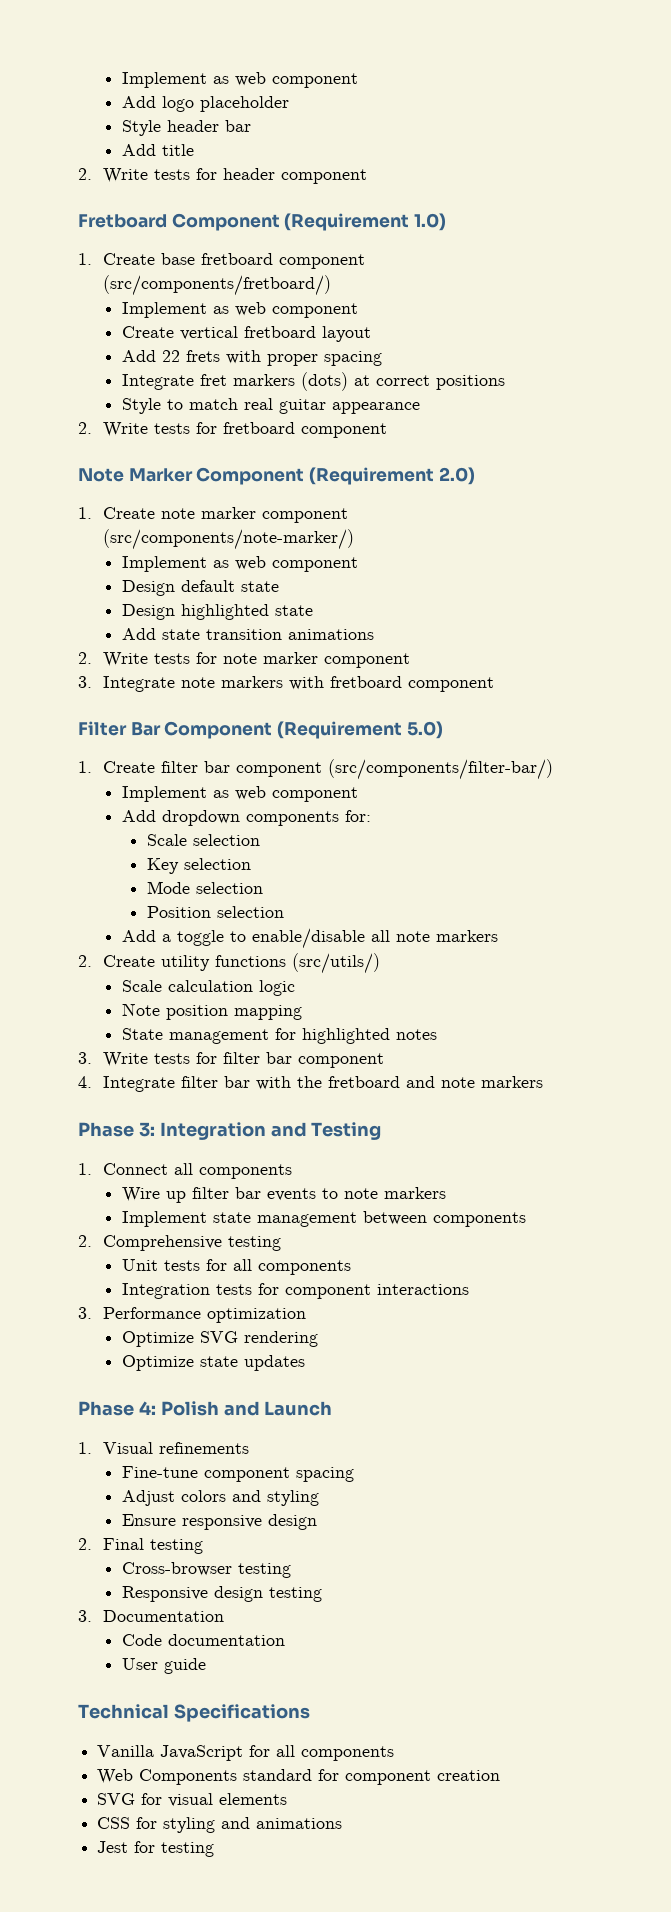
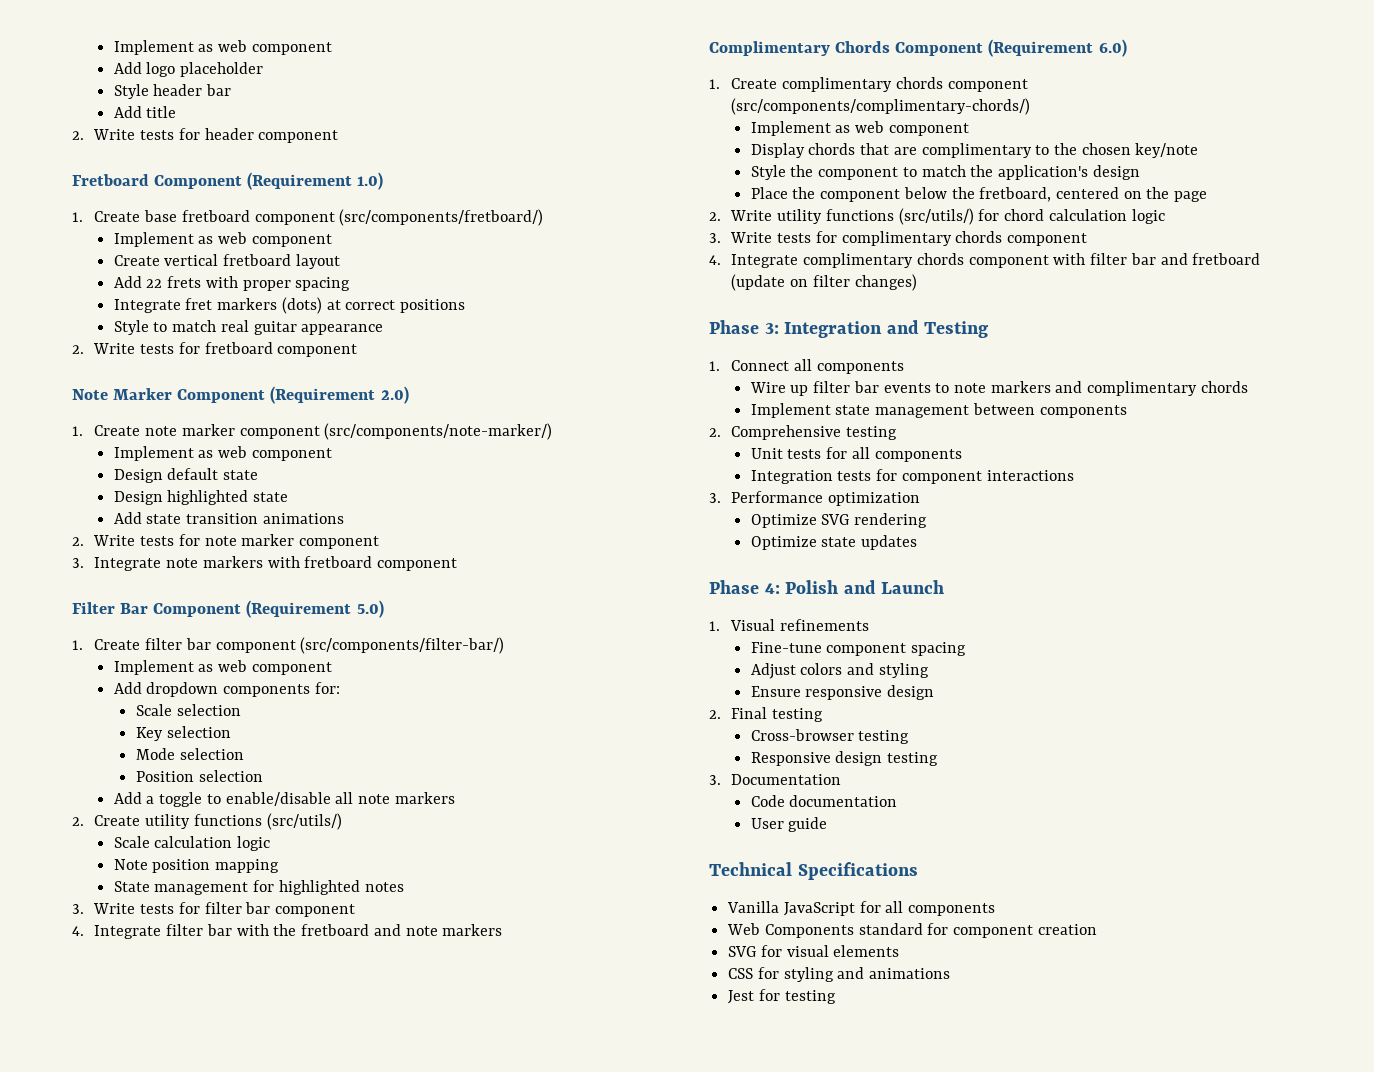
(543, 1082) none -> [709,39,1127,57] [709,77,1028,92] [731,98,1031,115] [750,121,969,136] [750,143,1199,158] [750,165,1140,180] [750,187,1208,202] [709,208,1165,225] [709,231,1088,246] [709,253,1261,268] [731,274,917,291] // Complimentary Chords Component (Requirement 6.0) // 1. Create complimentary chords component (src/components/complimentary-chords/) // Implement as web component // Display chords that are complimentary to the chosen key/note // Style the component to match the application's design // Place the component below the fretboard, centered on the page // 2. Write utility functions (src/utils/) for chord calculation logic // 3. Write tests for complimentary chords component // 4. Integrate complimentary chords component with filter bar and fretboard (update on filter changes)
(447, 1193) none -> [1055,381,1248,396] and complimentary chords

